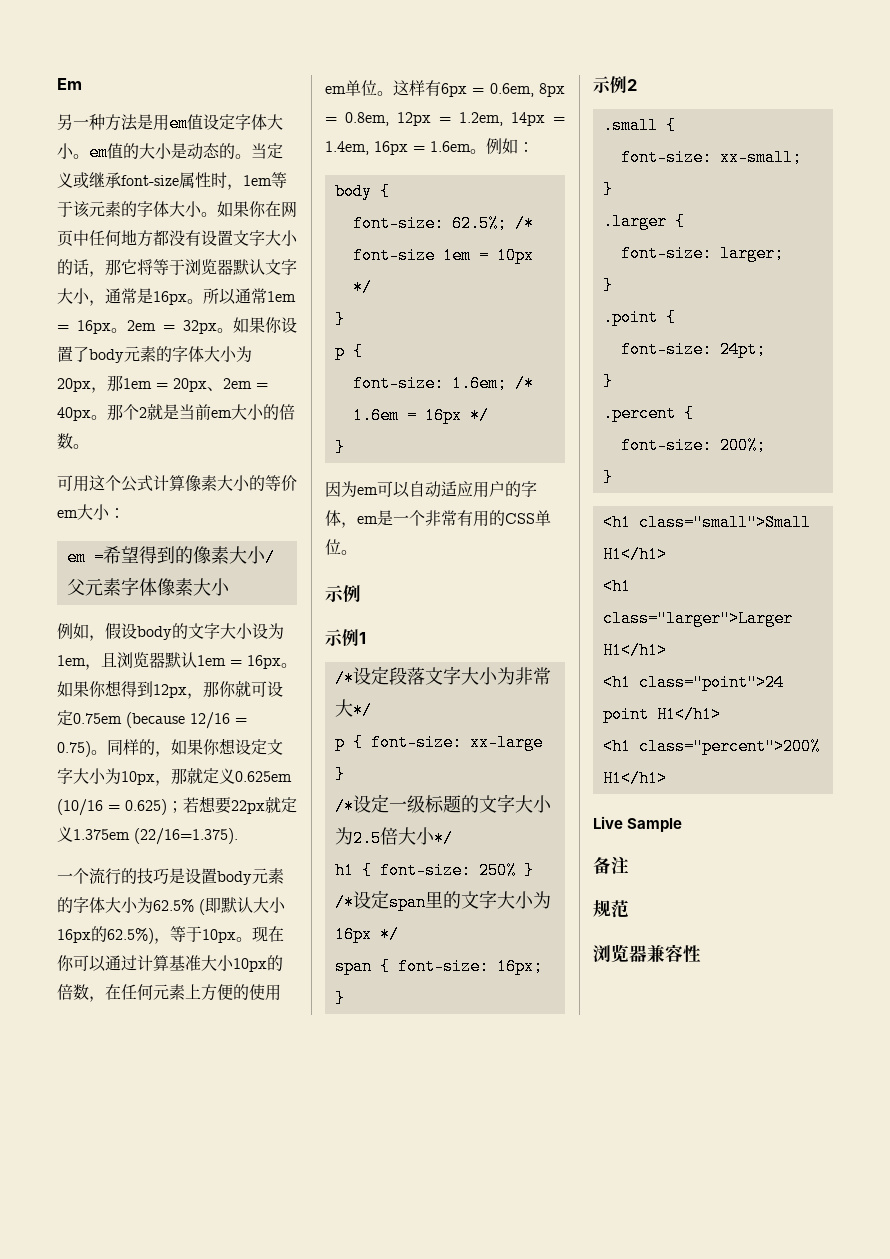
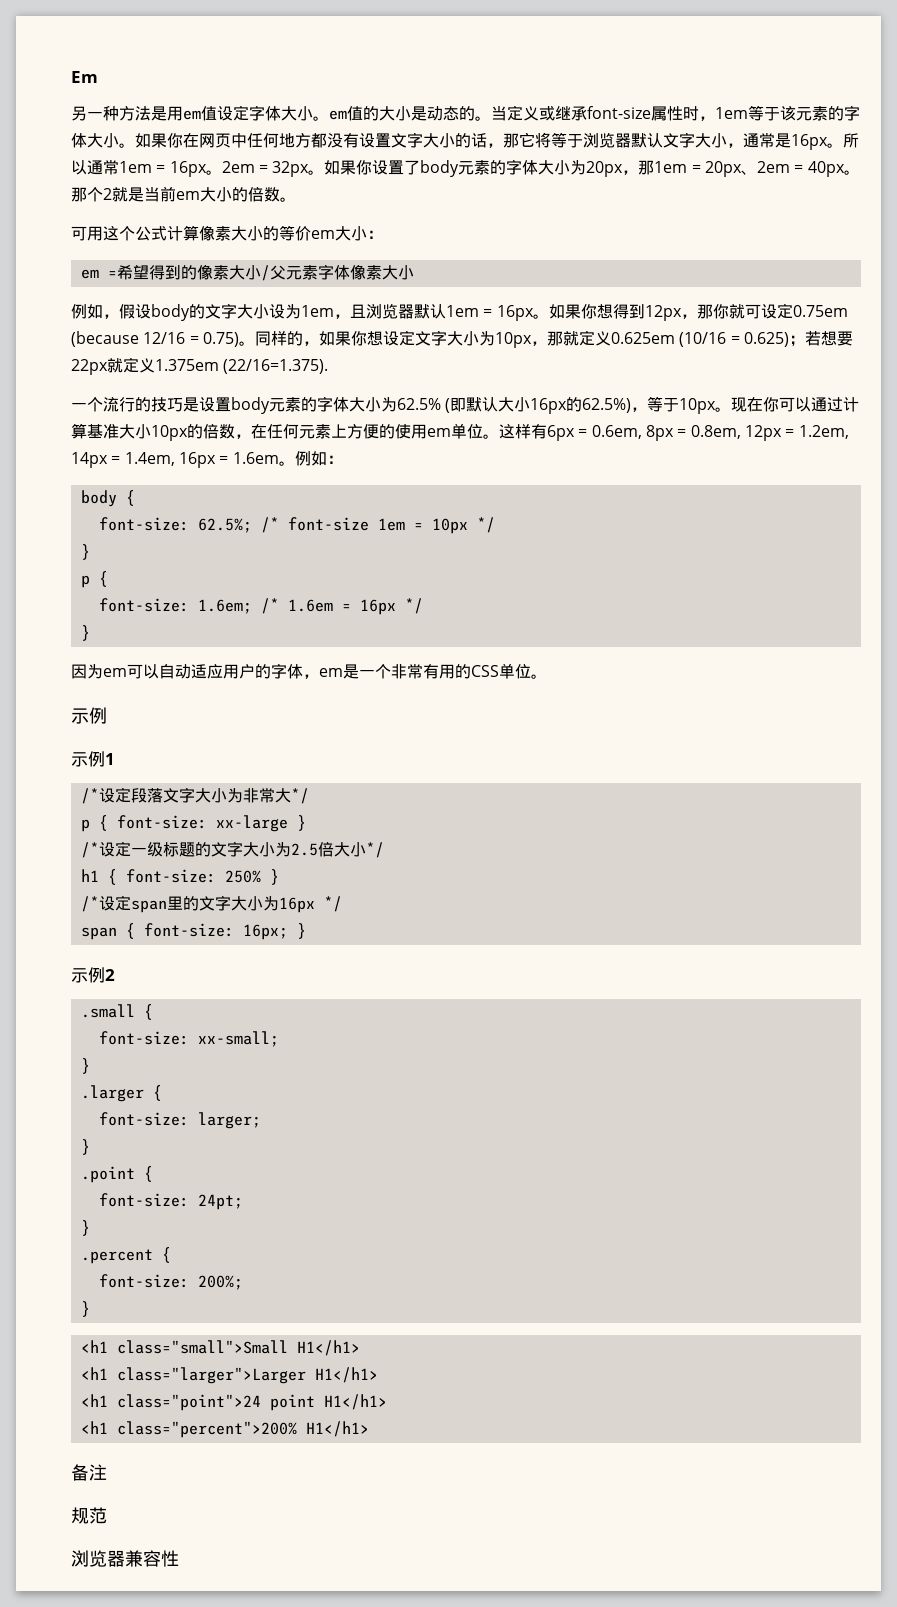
[593,816,683,832] // Live Sample -> (369, 1429) none

